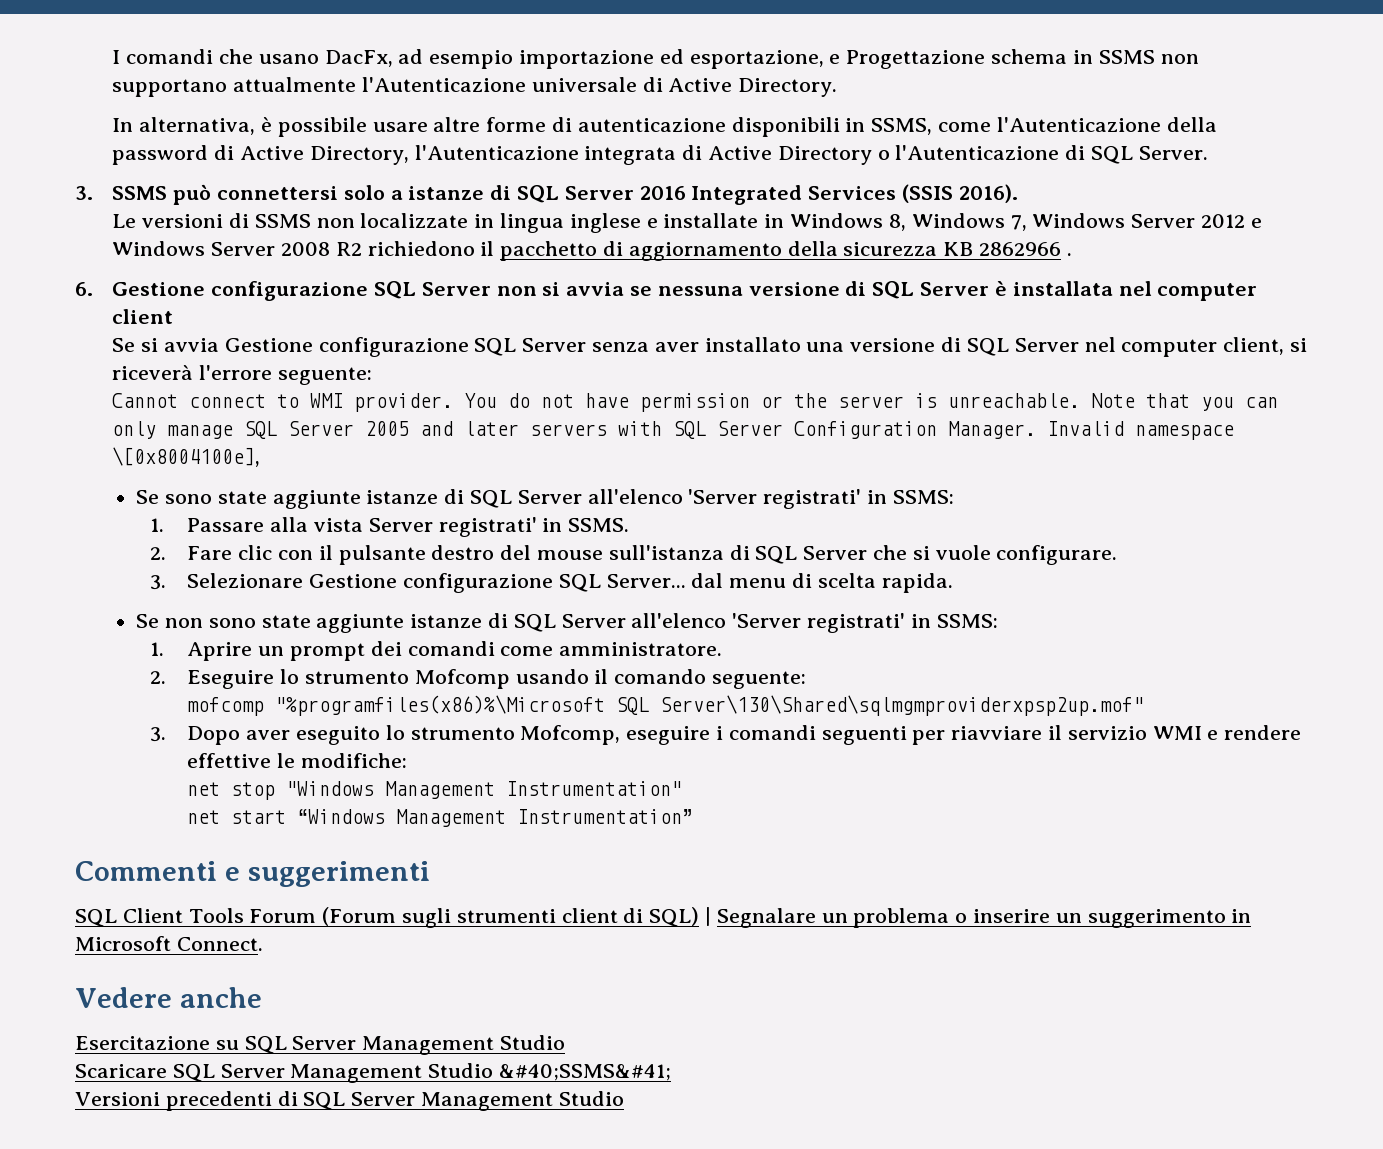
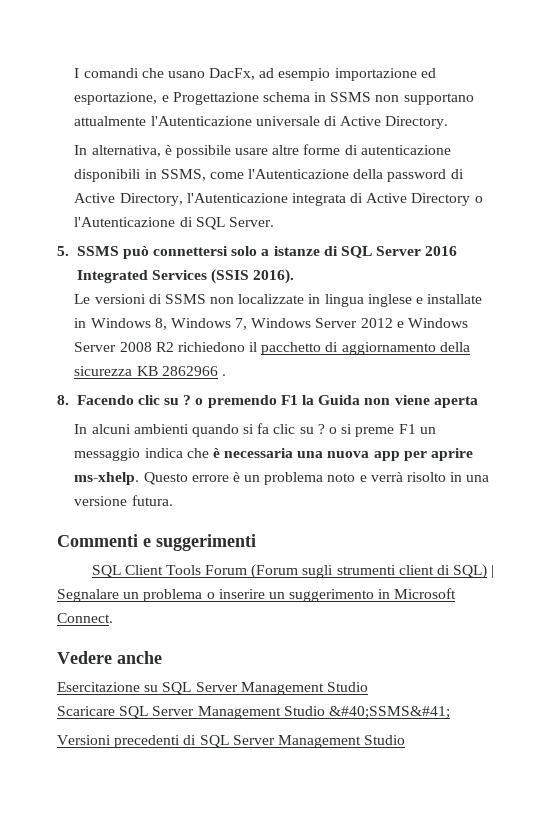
[75,186,93,200] 3. -> [57,246,69,256] 5.
[75,281,1258,301] [112,309,174,324] [112,337,1307,357] [112,365,373,385] [112,393,1279,412] [112,421,1235,440] [112,447,261,467] [136,489,954,509] [149,517,630,537] [149,545,1118,565] [149,573,953,593] [136,613,998,633] [149,641,723,661] [149,669,806,689] [187,695,1145,716] [149,725,1302,745] [187,753,407,768] [187,781,683,800] [187,809,694,827] 6. Gestione configurazione SQL Server non si avvia se nessuna versione di SQL Server è installata nel computer client // Se si avvia Gestione configurazione SQL Server senza aver installato una versione di SQL Server nel computer client, si riceverà l'errore seguente: // Cannot connect to WMI provider. You do not have permission or the server is unreachable. Note that you can only manage SQL Server 2005 and later servers with SQL Server Configuration Manager. Invalid namespace \[0x8004100e], // Se sono state aggiunte istanze di SQL Server all'elenco 'Server registrati' in SSMS: // 1. Passare alla vista Server registrati' in SSMS. // 2. Fare clic con il pulsante destro del mouse sull'istanza di SQL Server che si vuole configurare. // 3. Selezionare Gestione configurazione SQL Server... dal menu di scelta rapida. // Se non sono state aggiunte istanze di SQL Server all'elenco 'Server registrati' in SSMS: // 1. Aprire un prompt dei comandi come amministratore. // 2. Eseguire lo strumento Mofcomp usando il comando seguente: // mofcomp "%programfiles(x86)%\Microsoft SQL Server\130\Shared\sqlmgmproviderxpsp2up.mof" // 3. Dopo aver eseguito lo strumento Mofcomp, eseguire i comandi seguenti per riavviare il servizio WMI e rendere effettive le modifiche: // net stop "Windows Management Instrumentation" // net start “Windows Management Instrumentation” -> [57,395,478,408] [74,423,436,437] [74,448,473,461] [74,472,490,485] [74,495,173,506] 8. Facendo clic su ? o premendo F1 la Guida non viene aperta // In alcuni ambienti quando si fa clic su ? o si preme F1 un messaggio indica che è necessaria una nuova app per aprire ms-xhelp. Questo errore è un problema noto e verrà risolto in una versione futura.

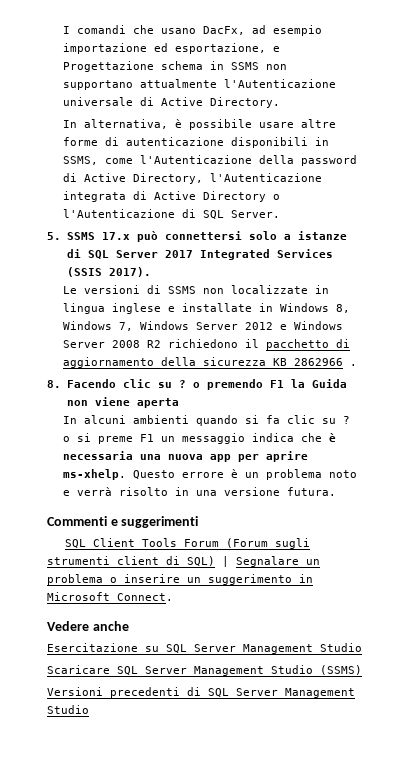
(119, 251) none -> [101,232,130,240] 17.x
[425,246,458,256] 2016 -> [164,250,193,258] 2017
[253,269,295,284] 2016). -> [108,267,151,277] 2017).
[328,706,450,719] &#40;SSMS&#41; -> [320,665,362,675] (SSMS)

